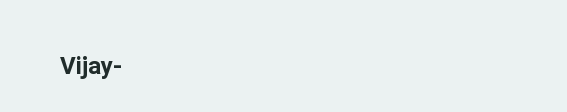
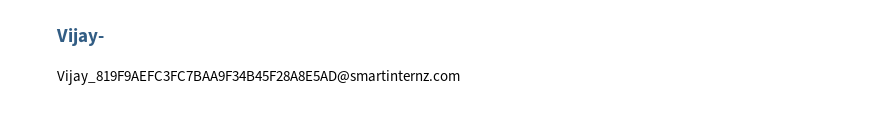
(122, 67) none -> [57,70,460,85] // Vijay_819F9AEFC3FC7BAA9F34B45F28A8E5AD@smartinternz.com

